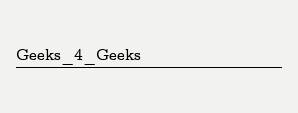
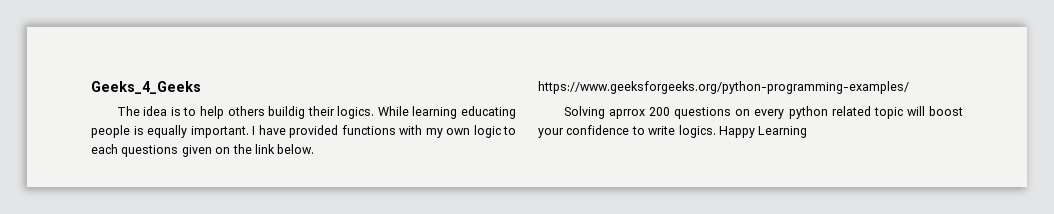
(141, 57) none -> [116,106,516,119] [91,125,516,138] [91,144,315,157] [538,81,909,94] [563,106,964,119] [538,125,808,138] // The idea is to help others buildig their logics. While learning educating people is equally important. I have provided functions with my own logic to each questions given on the link below. https://www.geeksforgeeks.org/python-programming-examples/ // Solving aprrox 200 questions on every python related topic will boost your confidence to write logics. Happy Learning

